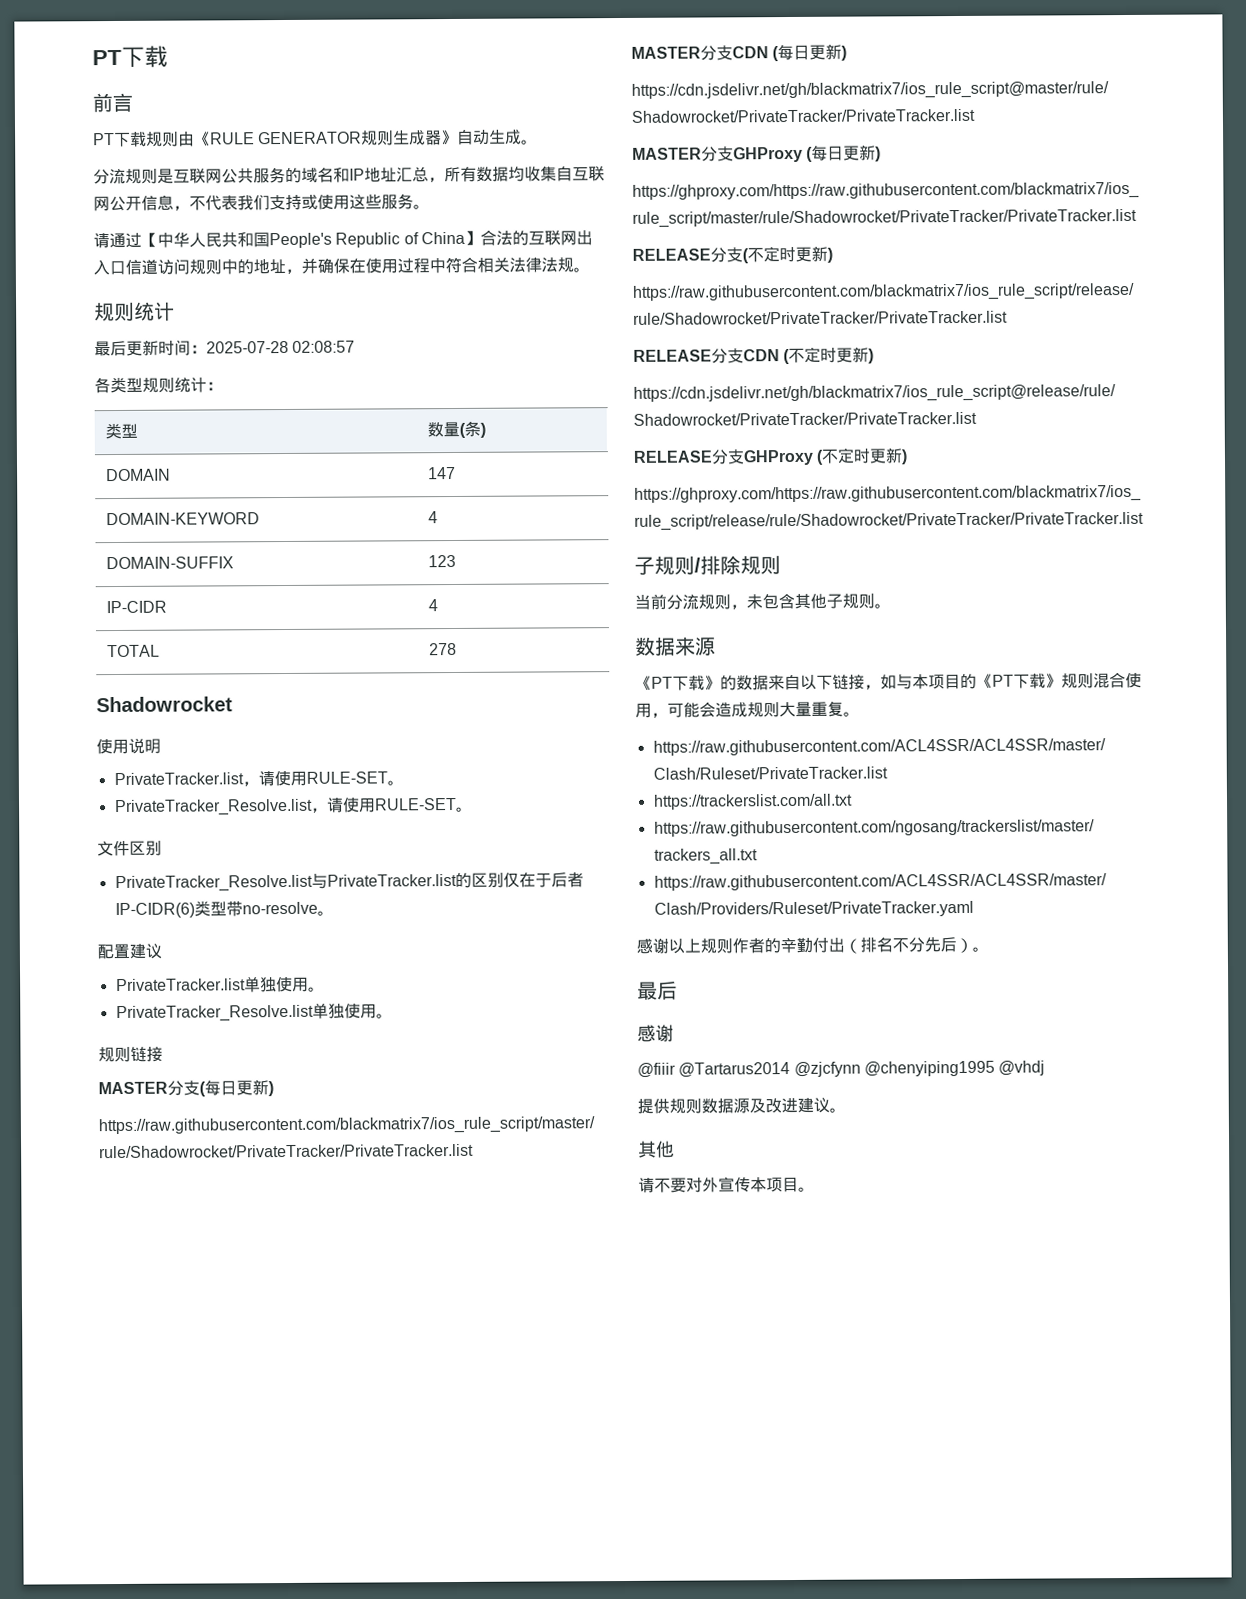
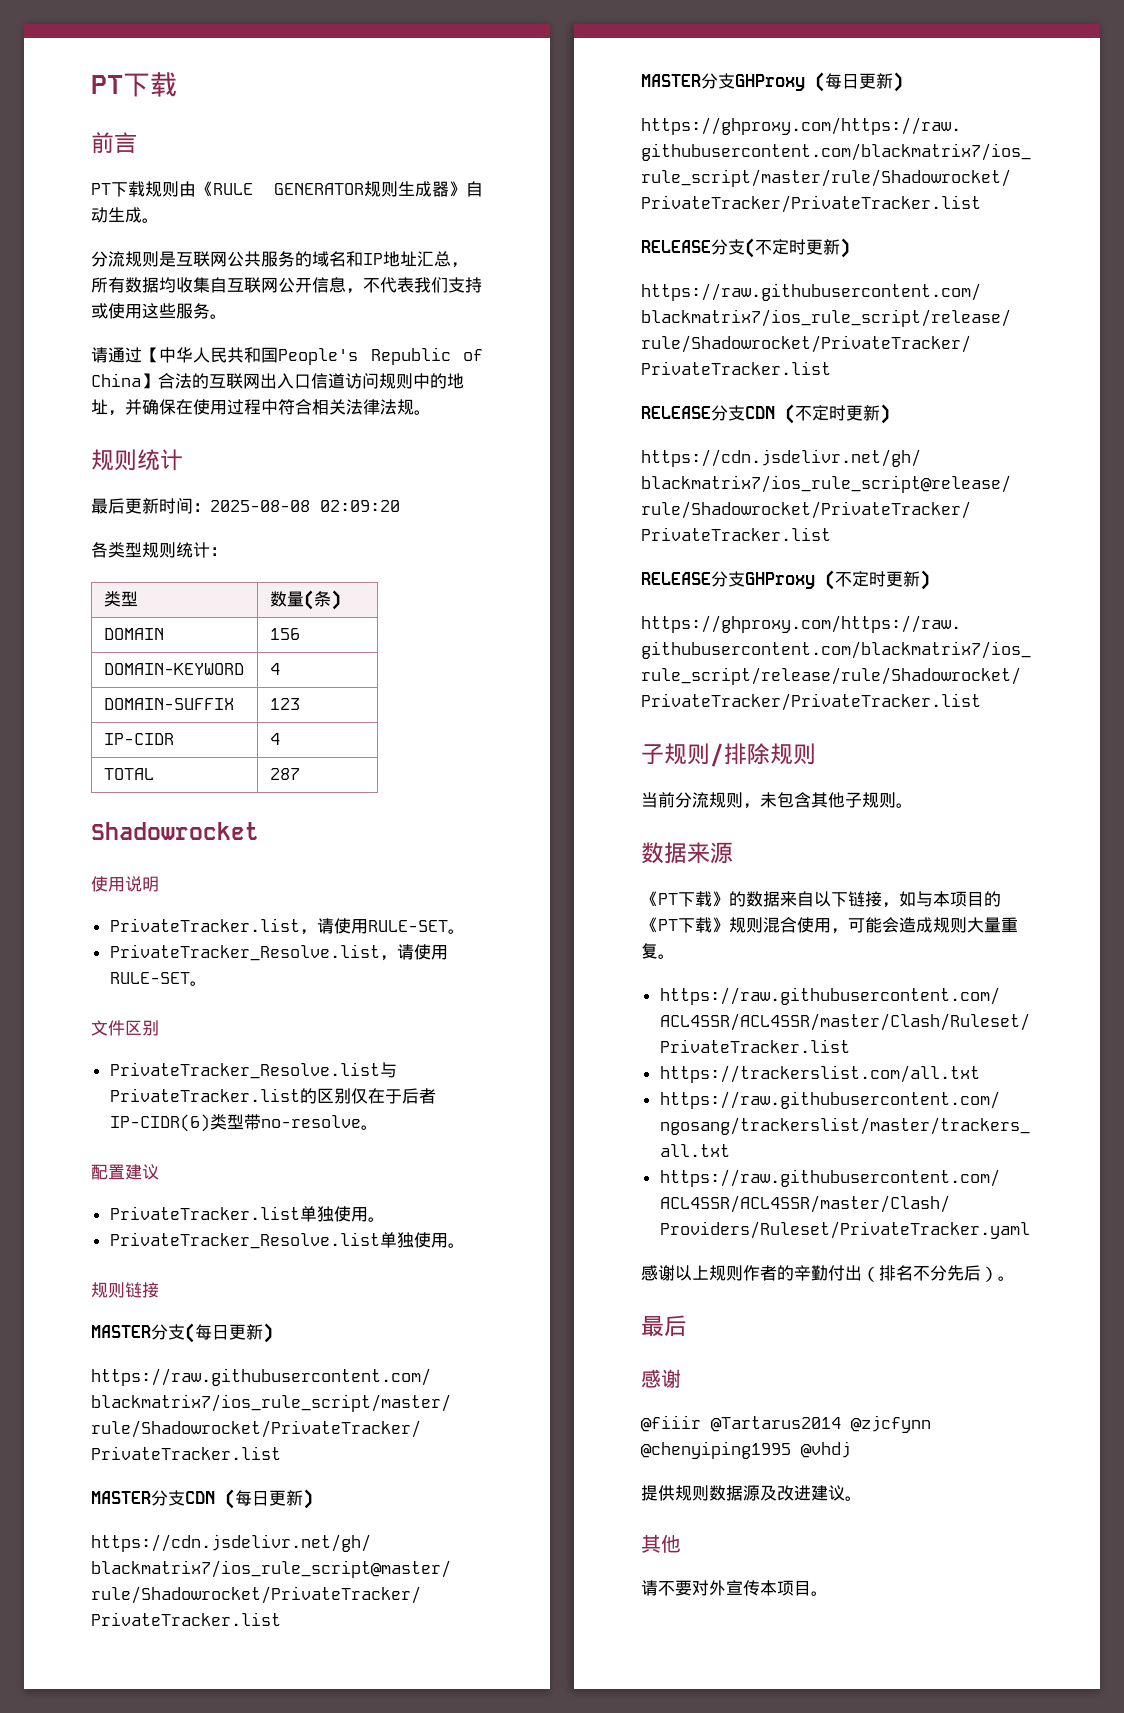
[206,340,356,354] 2025-07-28 02:08:57 -> [210,500,400,512] 2025-08-08 02:09:20
[427,466,456,480] 147 -> [269,628,300,640] 156
[428,642,457,656] 278 -> [269,768,300,780] 287

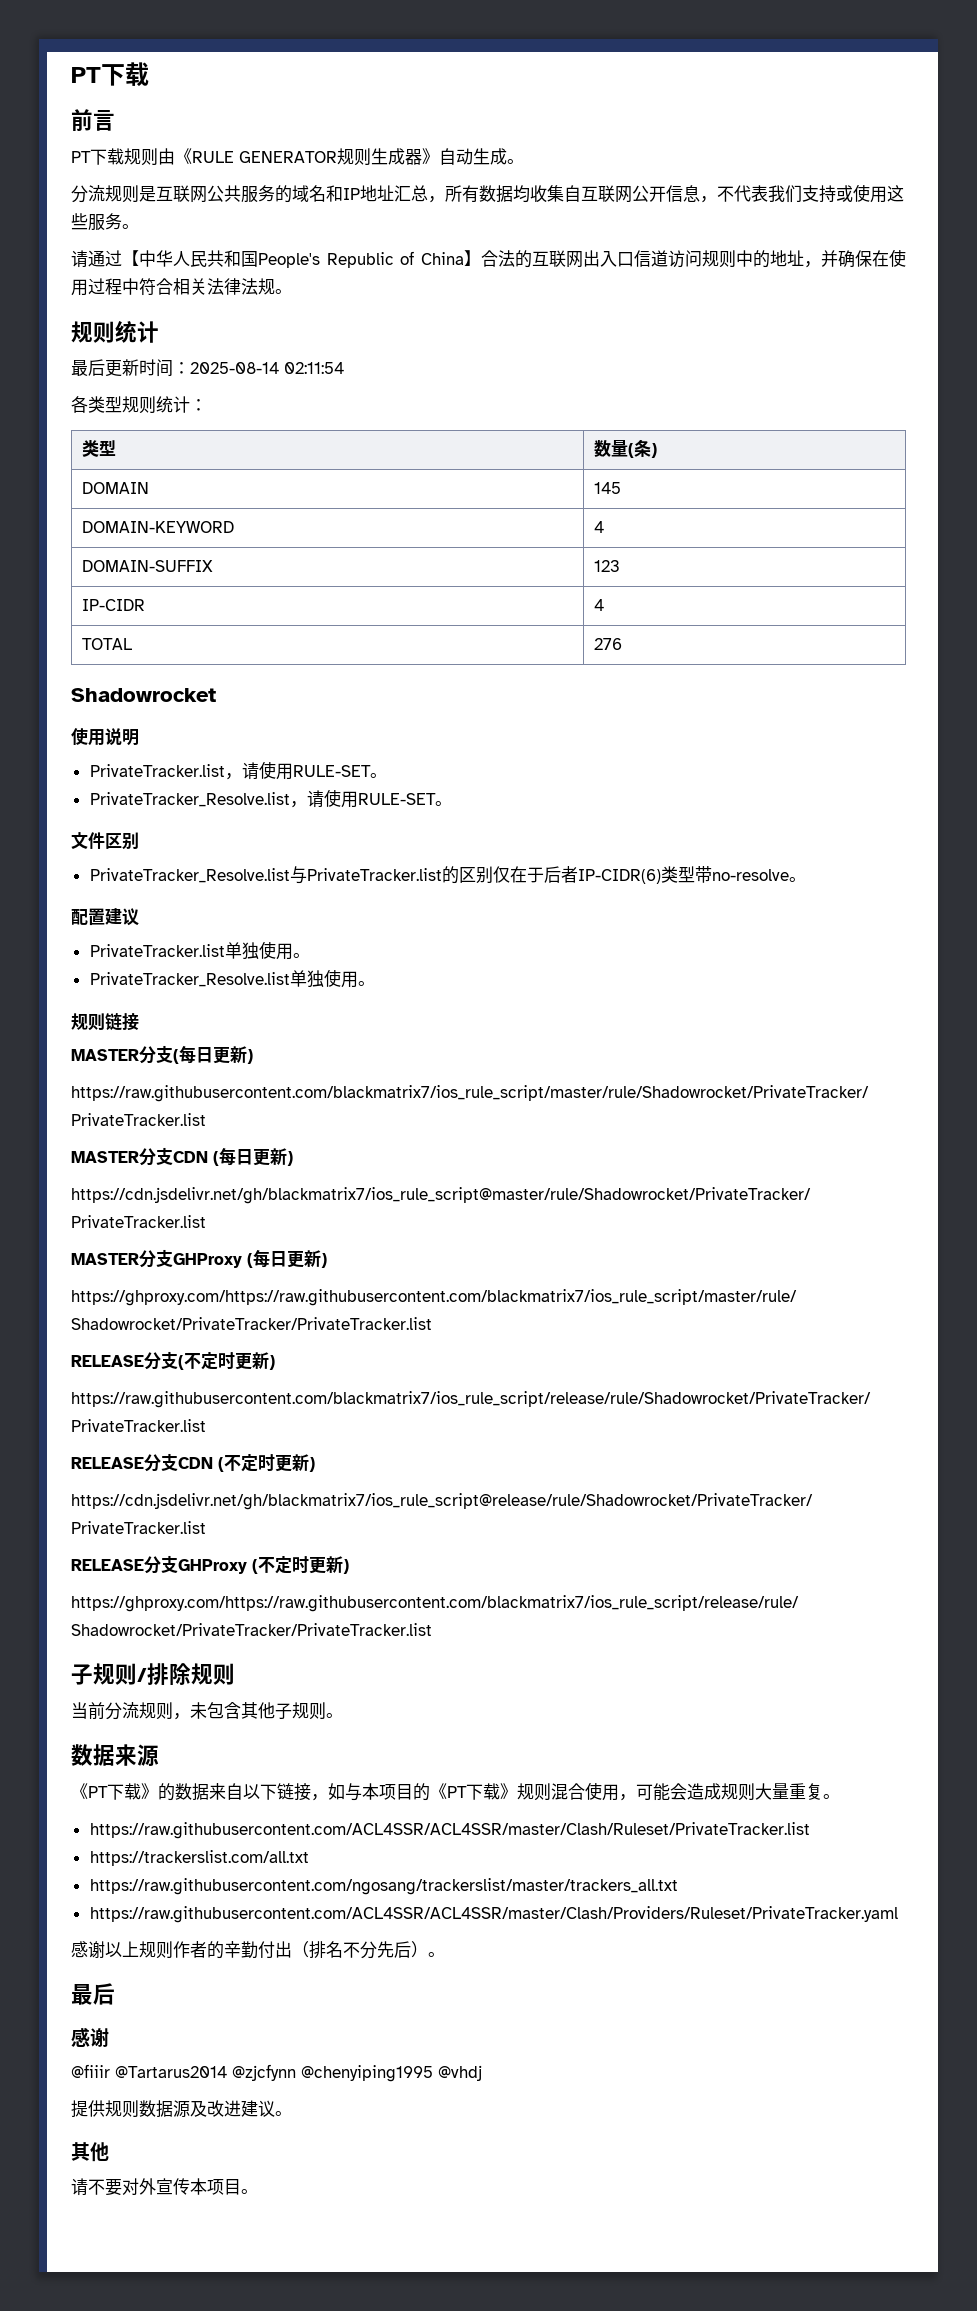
[210,500,400,512] 2025-08-08 02:09:20 -> [190,362,344,374] 2025-08-14 02:11:54
[269,628,300,640] 156 -> [594,482,622,494] 145
[269,768,300,780] 287 -> [594,638,623,650] 276

